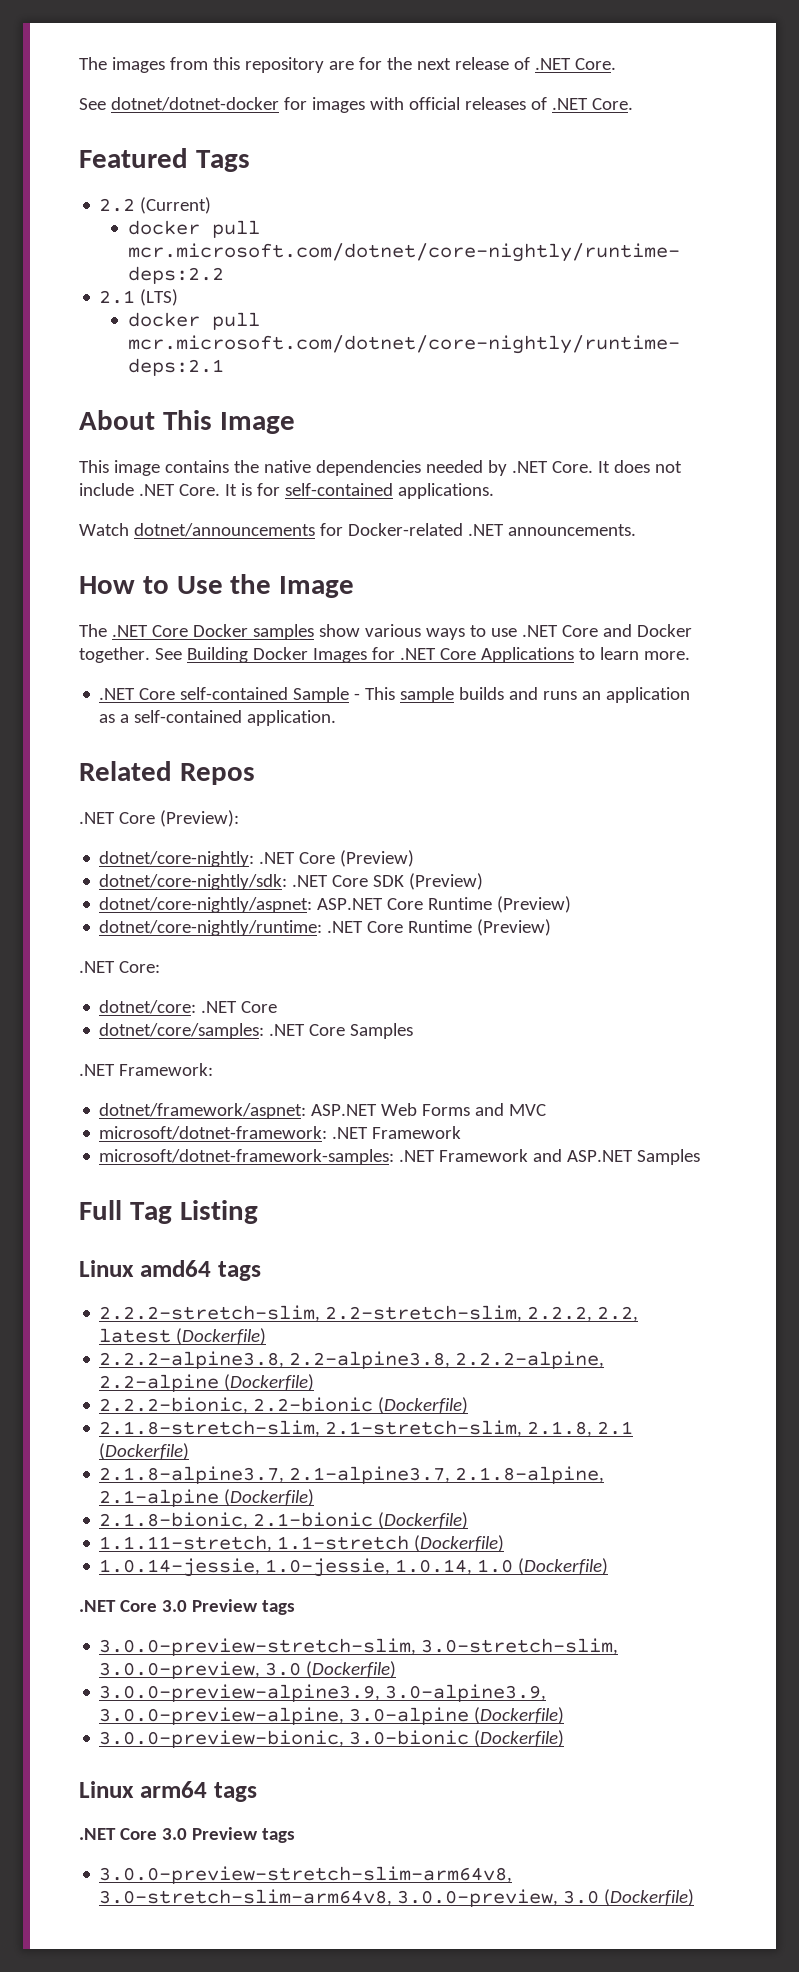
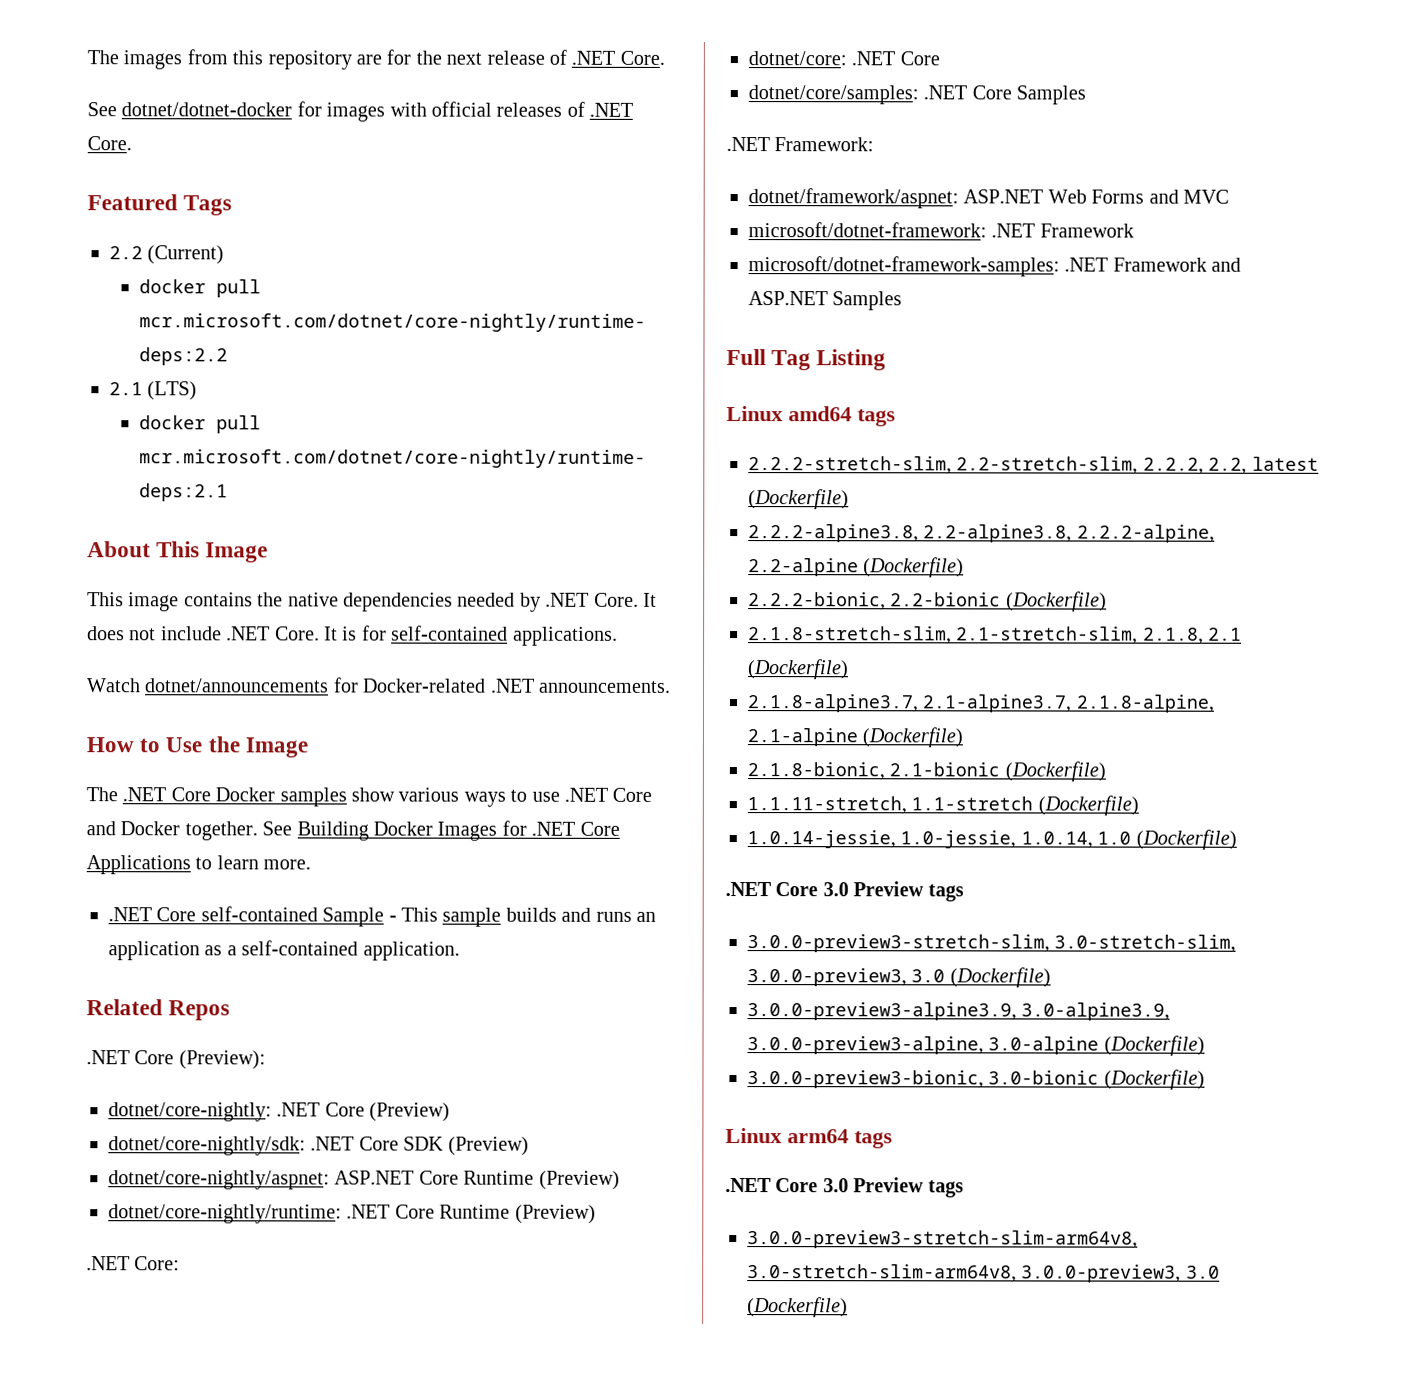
[99,1638,619,1656] [99,1661,261,1679] 3.0.0-preview-stretch-slim, 3.0-stretch-slim, 3.0.0-preview, -> [747,934,1237,953] [747,968,907,987] 3.0.0-preview3-stretch-slim, 3.0-stretch-slim, 3.0.0-preview3,
[99,1684,547,1702] [99,1707,345,1725] 3.0.0-preview-alpine3.9, 3.0-alpine3.9, 3.0.0-preview-alpine, -> [747,1002,1171,1021] [747,1036,984,1055] 3.0.0-preview3-alpine3.9, 3.0-alpine3.9, 3.0.0-preview3-alpine,
[99,1730,345,1748] 3.0.0-preview-bionic, -> [747,1070,984,1089] 3.0.0-preview3-bionic,
[99,1866,513,1884] [99,1889,559,1907] 3.0.0-preview-stretch-slim-arm64v8, 3.0-stretch-slim-arm64v8, 3.0.0-preview, -> [747,1230,1138,1249] [747,1264,1182,1283] 3.0.0-preview3-stretch-slim-arm64v8, 3.0-stretch-slim-arm64v8, 3.0.0-preview3,

